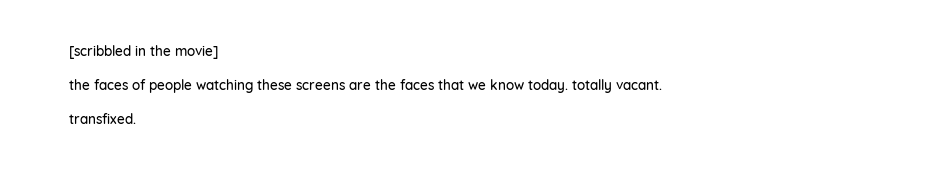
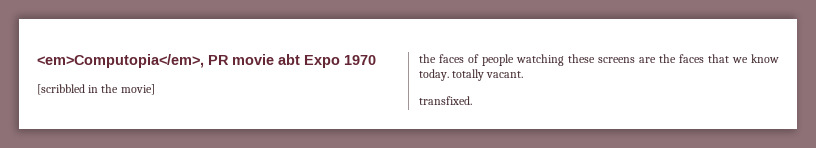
(69, 52) none -> [37,54,376,68] <em>Computopia</em>, PR movie abt Expo 1970 //

